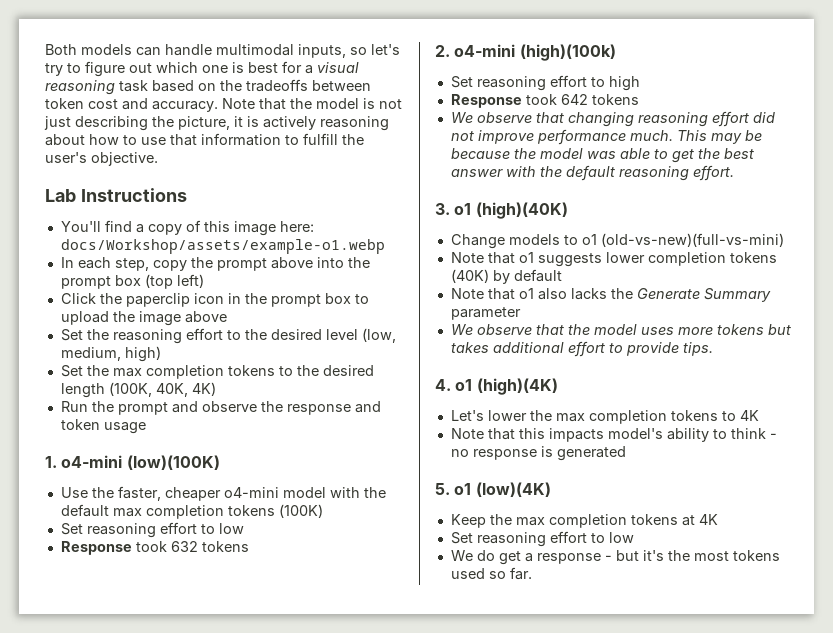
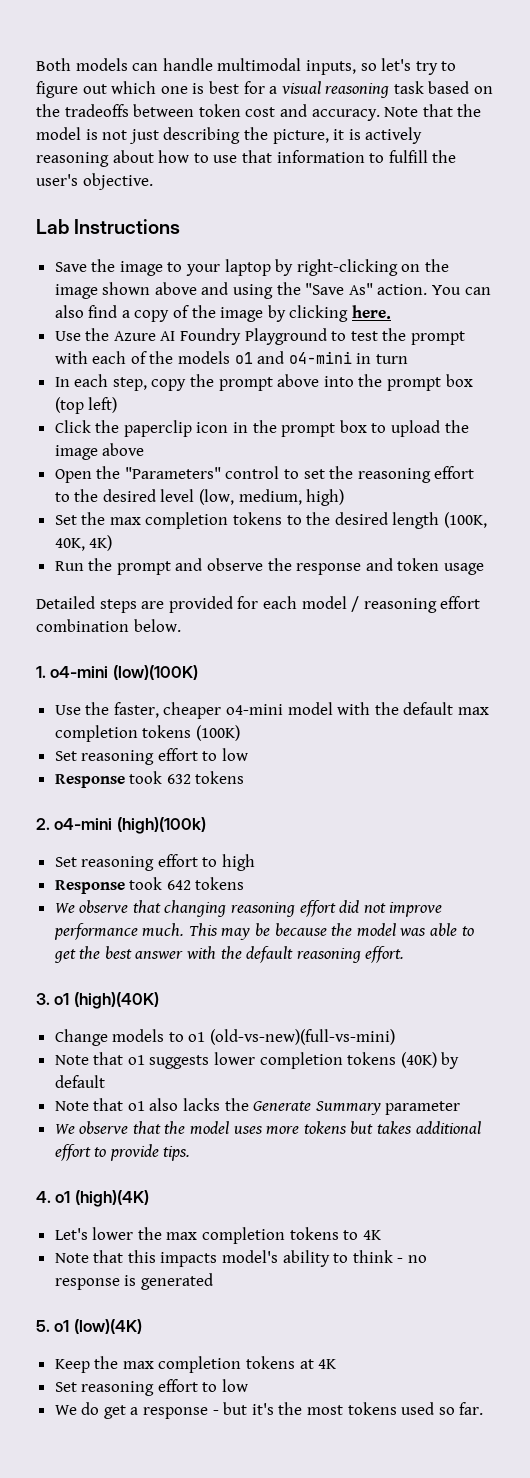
[60,220,314,236] [60,239,385,254] You'll find a copy of this image here: docs/Workshop/assets/example-o1.webp -> [54,259,450,276] [54,282,491,299] [54,305,392,322] [54,328,466,345] [54,351,409,364] Save the image to your laptop by right-clicking on the image shown above and using the "Save As" action. You can also find a copy of the image by clicking here. // Use the Azure AI Foundry Playground to test the prompt with each of the models o1 and o4-mini in turn
[60,329,83,341] Set -> [54,466,325,483] Open the "Parameters" control to set
(146, 428) none -> [36,596,481,613] [36,619,181,632] // Detailed steps are provided for each model / reasoning effort combination below.

